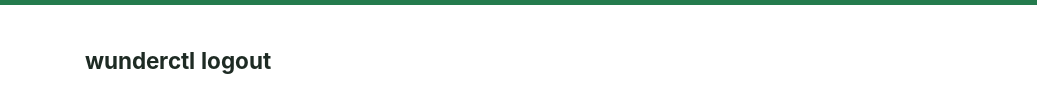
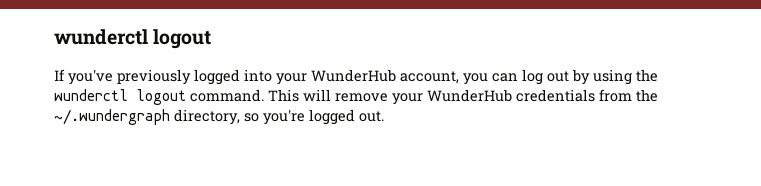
[85,52,272,74] wunderctl logout -> [54,29,212,49] [54,69,658,85] [54,89,658,105] [54,109,384,125] wunderctl logout // If you've previously logged into your WunderHub account, you can log out by using the wunderctl logout command. This will remove your WunderHub credentials from the ~/.wundergraph directory, so you're logged out.

